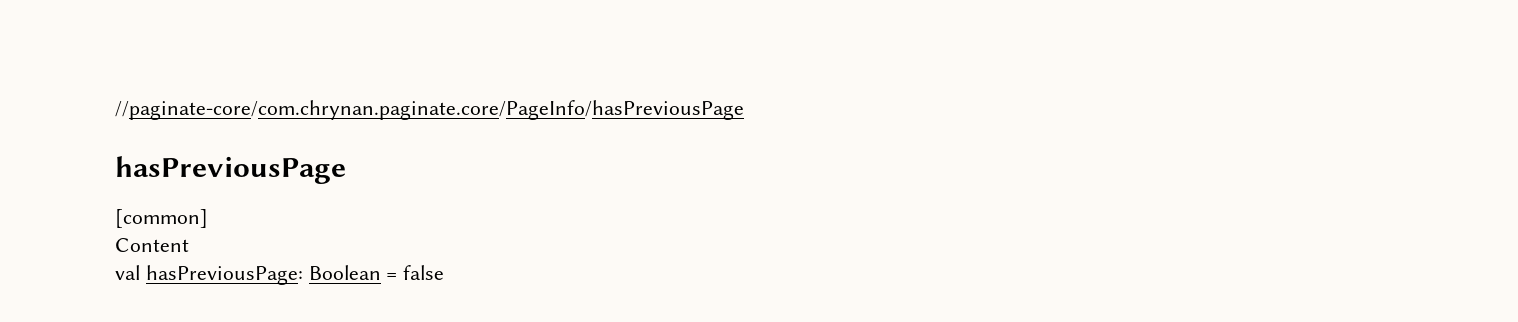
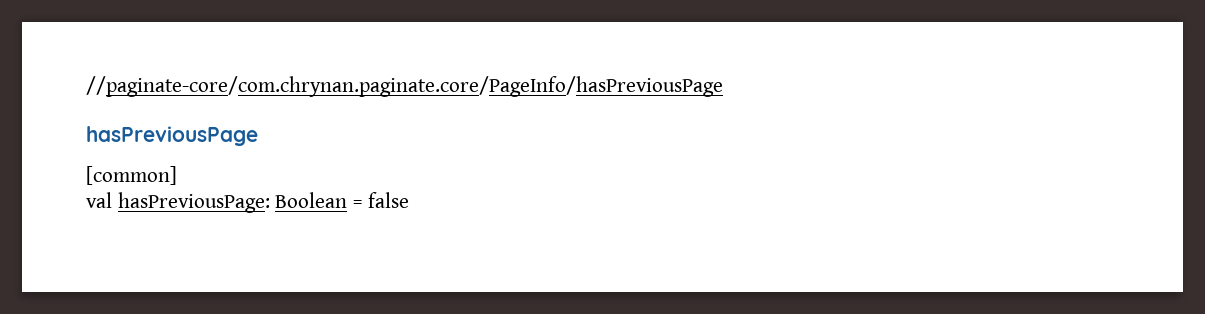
[115,238,189,252] // Content -> (177, 175) none

